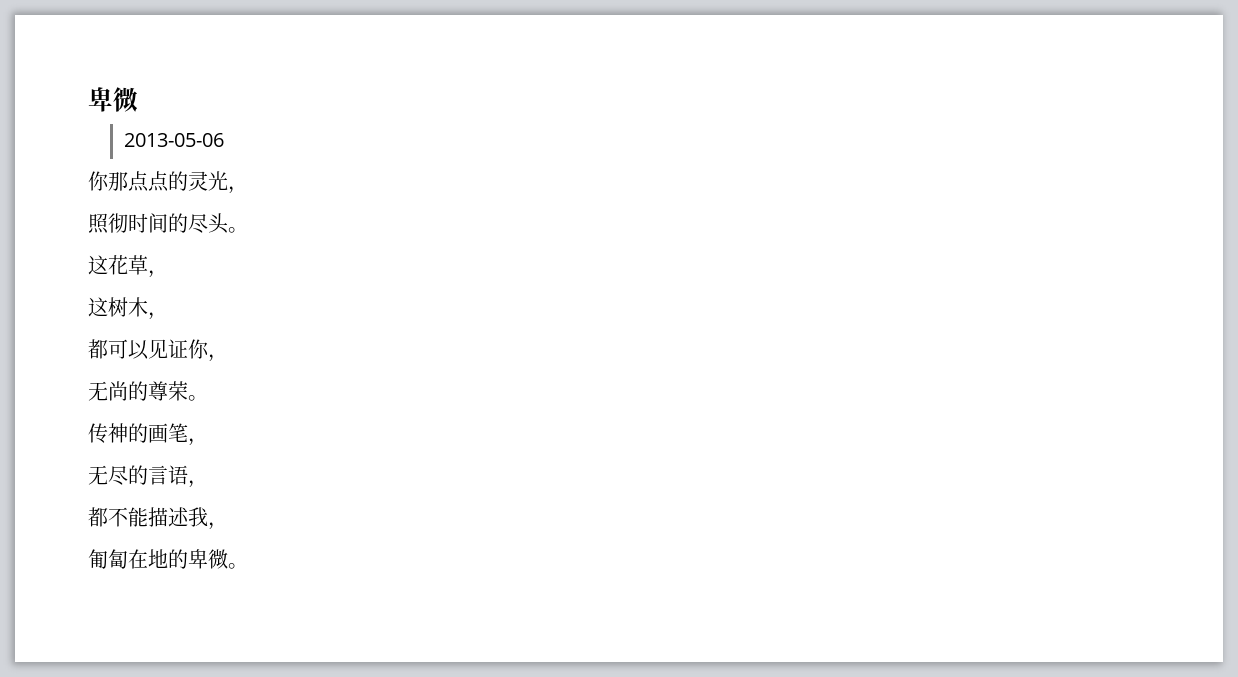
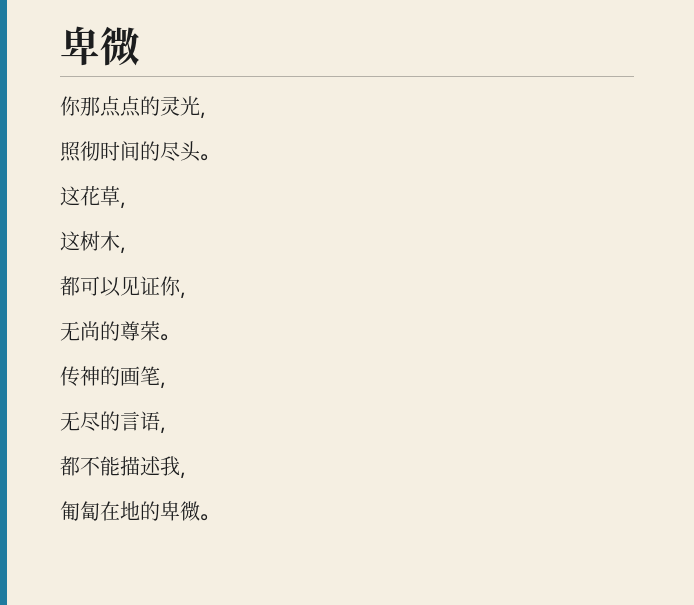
[88,87,138,112] [124,133,225,147] 卑微 // 2013-05-06 -> [60,26,140,66] 卑微

